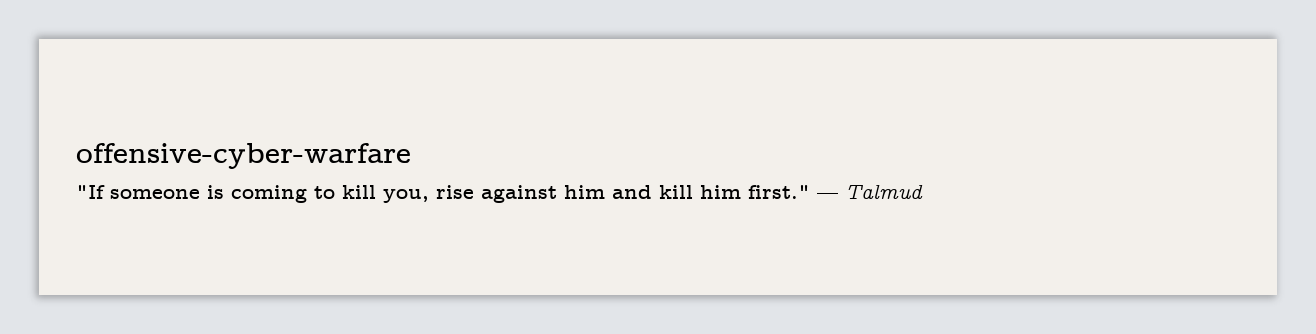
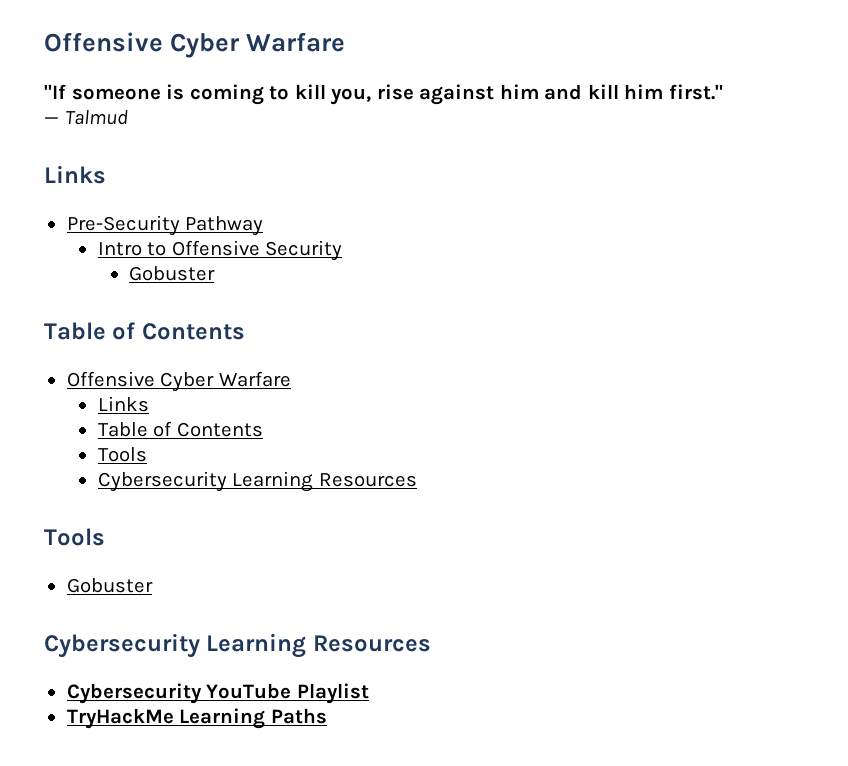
[76,143,411,169] offensive-cyber-warfare -> [44,32,346,58] Offensive Cyber Warfare
(810, 192) none -> (723, 92) //
(923, 191) none -> [44,165,106,184] [66,215,264,236] [97,240,343,261] [129,266,216,281] [44,322,245,340] [66,371,291,392] [97,396,149,412] [97,421,263,437] [97,447,147,462] [97,471,417,492] [44,528,105,546] [66,578,153,593] [44,633,431,658] [66,683,369,704] [66,708,327,729] // Links // Pre-Security Pathway // Intro to Offensive Security // Gobuster // Table of Contents // Offensive Cyber Warfare // Links // Table of Contents // Tools // Cybersecurity Learning Resources // Tools // Gobuster // Cybersecurity Learning Resources // Cybersecurity YouTube Playlist // TryHackMe Learning Paths

